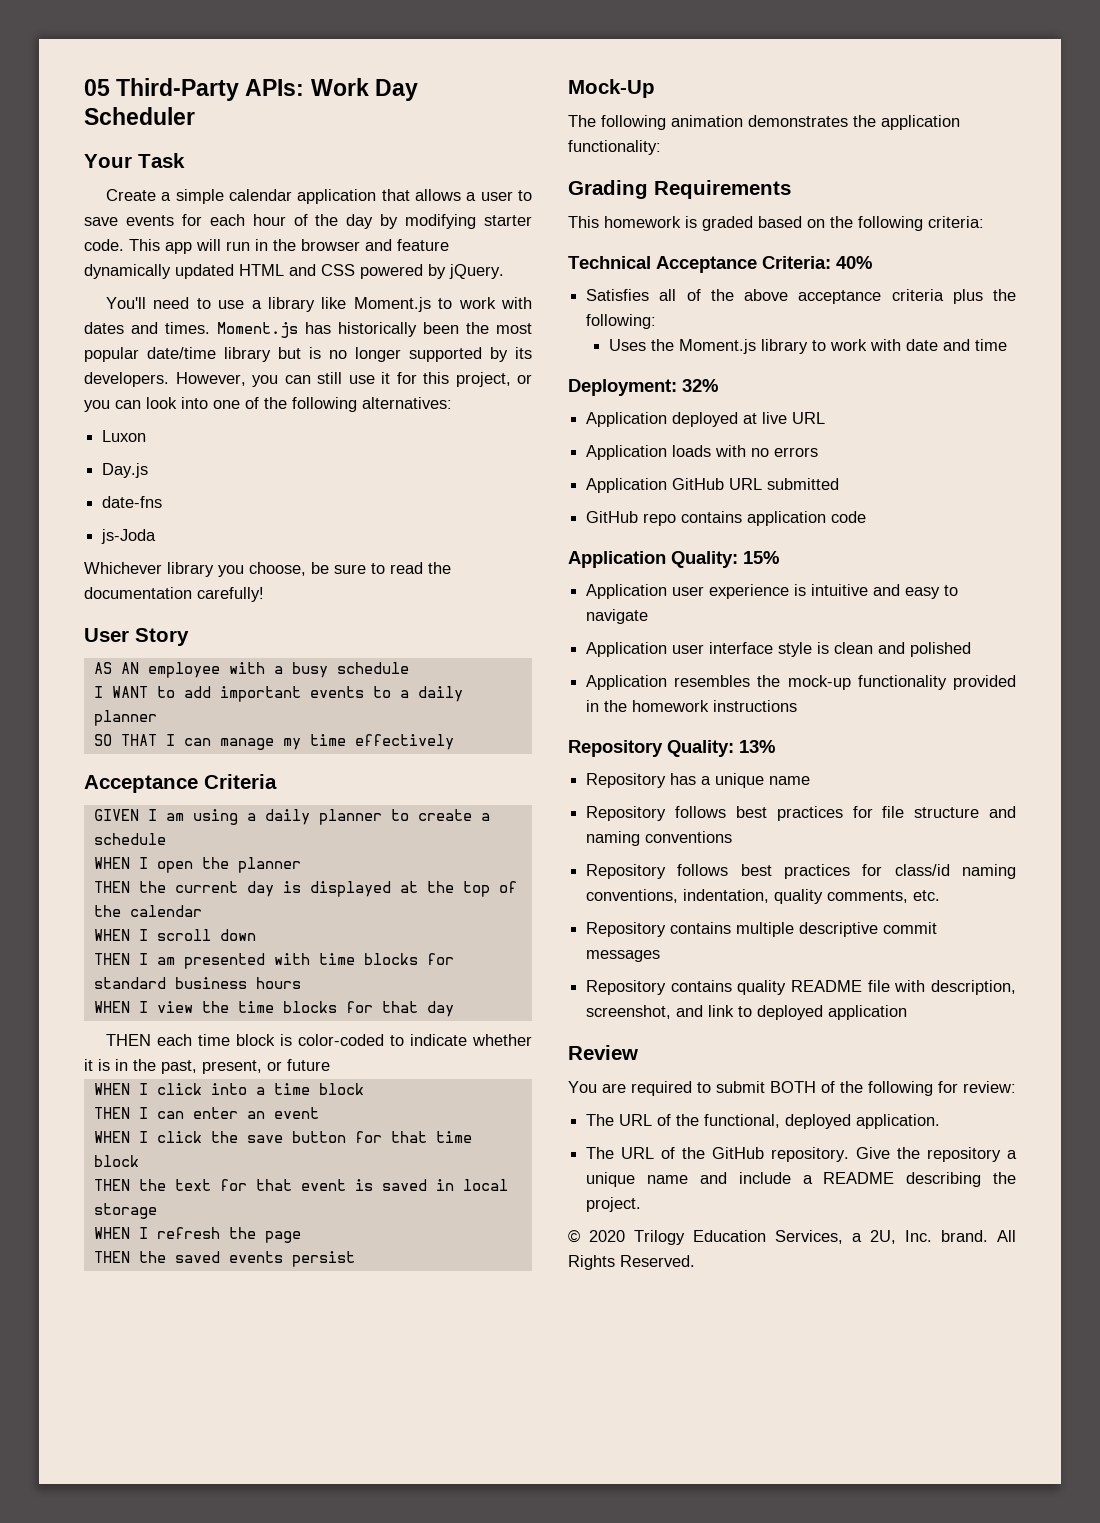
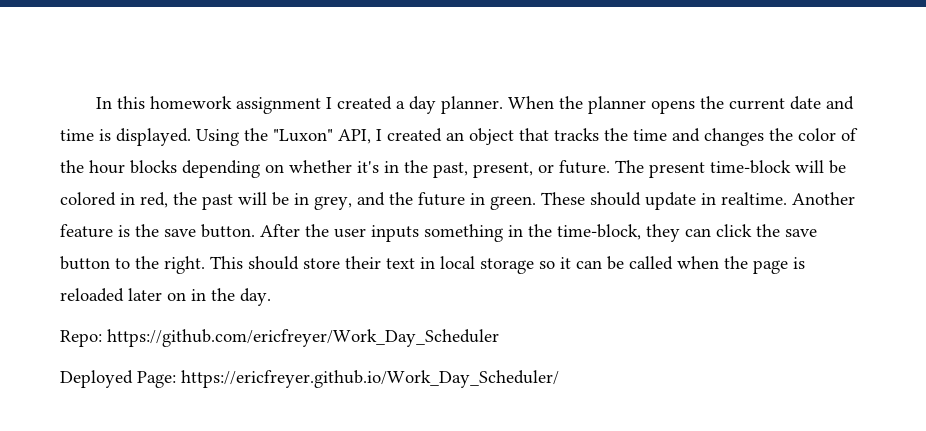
[84,78,418,101] [84,107,195,125] [84,153,185,168] [105,189,533,204] [84,214,532,229] [84,239,449,254] [84,264,504,279] [105,297,532,312] [84,322,532,338] [84,347,532,362] [84,372,532,387] [84,397,452,412] [102,430,147,442] [102,463,149,478] [102,496,163,508] [101,529,157,544] [84,562,451,577] [84,587,264,602] [84,628,189,646] [93,662,409,678] [93,686,463,702] [93,710,157,726] [93,734,454,750] [84,774,277,793] [93,809,490,825] [93,833,166,845] [93,857,301,873] [93,881,517,897] [93,905,202,917] [93,929,256,941] [93,953,454,969] [93,977,301,989] [93,1001,454,1017] [105,1034,532,1046] [84,1059,110,1071] 05 Third-Party APIs: Work Day Scheduler // Your Task // Create a simple calendar application that allows a user to save events for each hour of the day by modifying starter code. This app will run in the browser and feature dynamically updated HTML and CSS powered by jQuery. // You'll need to use a library like Moment.js to work with dates and times. Moment.js has historically been the most popular date/time library but is no longer supported by its developers. However, you can still use it for this project, or you can look into one of the following alternatives: // Luxon // Day.js // date-fns // js-Joda // Whichever library you choose, be sure to read the documentation carefully! // User Story // AS AN employee with a busy schedule // I WANT to add important events to a daily planner // SO THAT I can manage my time effectively // Acceptance Criteria // GIVEN I am using a daily planner to create a schedule // WHEN I open the planner // THEN the current day is displayed at the top of the calendar // WHEN I scroll down // THEN I am presented with time blocks for standard business hours // WHEN I view the time blocks for that day // THEN each time block is color-coded to indicate whether it is -> [96,96,855,114] [60,128,858,146] [60,160,379,178] In this homework assignment I created a day planner. When the planner opens the current date and time is displayed. Using the "Luxon" API, I created an object that tracks the time and changes the color of the hour blocks depending on whether it's
[287,1059,330,1071] [93,1083,364,1095] [93,1107,319,1119] [93,1131,472,1143] [93,1155,139,1167] [93,1179,508,1191] [93,1203,157,1219] [93,1227,301,1243] [93,1251,355,1267] [568,79,655,98] [568,115,960,130] [568,140,661,155] [568,180,791,199] [568,216,984,231] [568,256,872,273] [586,289,1016,304] [586,314,657,329] [608,339,1007,354] [568,379,718,396] [586,412,826,427] [586,445,819,460] [586,478,840,493] [586,511,867,526] [568,551,779,568] [586,584,959,599] [586,609,649,624] [586,642,972,657] [586,675,1016,690] [586,700,798,712] [568,740,775,757] [586,773,811,788] [586,806,1016,821] [586,831,733,846] [586,864,1016,879] [586,889,941,904] [586,922,938,937] [586,950,661,962] [586,980,1016,995] [586,1005,908,1020] [568,1045,638,1060] [568,1081,1016,1096] [586,1114,941,1129] [586,1147,1018,1162] [586,1172,1016,1187] [586,1197,642,1212] [568,1230,1016,1245] [568,1255,695,1270] future // WHEN I click into a time block // THEN I can enter an event // WHEN I click the save button for that time block // THEN the text for that event is saved in local storage // WHEN I refresh the page // THEN the saved events persist // Mock-Up // The following animation demonstrates the application functionality: // Grading Requirements // This homework is graded based on the following criteria: // Technical Acceptance Criteria: 40% // Satisfies all of the above acceptance criteria plus the following: // Uses the Moment.js library to work with date and time // Deployment: 32% // Application deployed at live URL // Application loads with no errors // Application GitHub URL submitted // GitHub repo contains application code // Application Quality: 15% // Application user experience is intuitive and easy to navigate // Application user interface style is clean and polished // Application resembles the mock-up functionality provided in the homework instructions // Repository Quality: 13% // Repository has a unique name // Repository follows best practices for file structure and naming conventions // Repository follows best practices for class/id naming conventions, indentation, quality comments, etc. // Repository contains multiple descriptive commit messages // Repository contains quality README file with description, screenshot, and link to deployed application // Review // You are required to submit BOTH of the following for review: // The URL of the functional, deployed application. // The URL of the GitHub repository. Give the repository a unique name and include a README describing the project. // © 2020 Trilogy Education Services, a 2U, Inc. brand. All Rights Reserved. -> [559,160,846,178] [60,192,855,210] [60,224,817,242] [60,256,805,274] [60,288,271,306] [60,329,499,347] [60,370,559,388] future. The present time-block will be colored in red, the past will be in grey, and the future in green. These should update in realtime. Another feature is the save button. After the user inputs something in the time-block, they can click the save button to the right. This should store their text in local storage so it can be called when the page is reloaded later on in the day. // Repo: https://github.com/ericfreyer/Work_Day_Scheduler // Deployed Page: https://ericfreyer.github.io/Work_Day_Scheduler/

